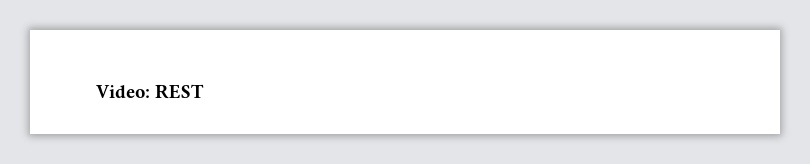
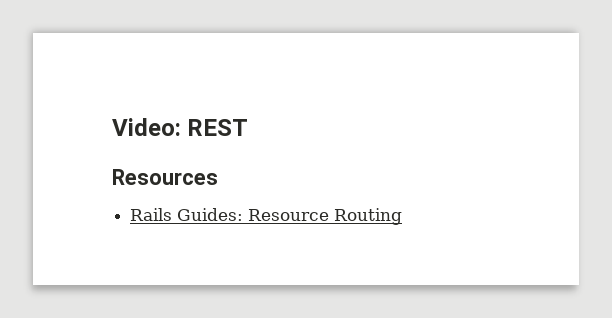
(205, 91) none -> [112,169,218,185] [130,208,403,225] // Resources // Rails Guides: Resource Routing

